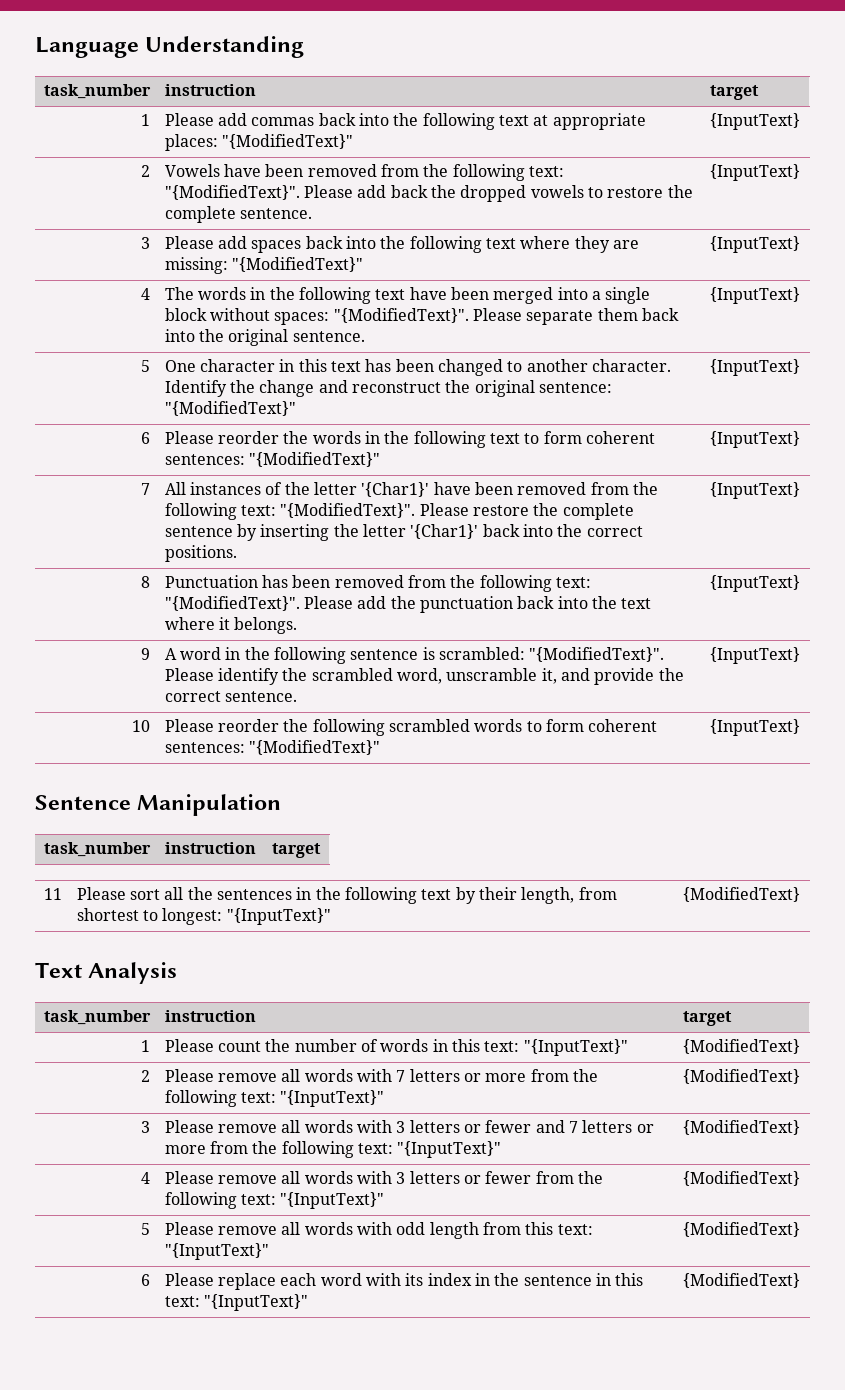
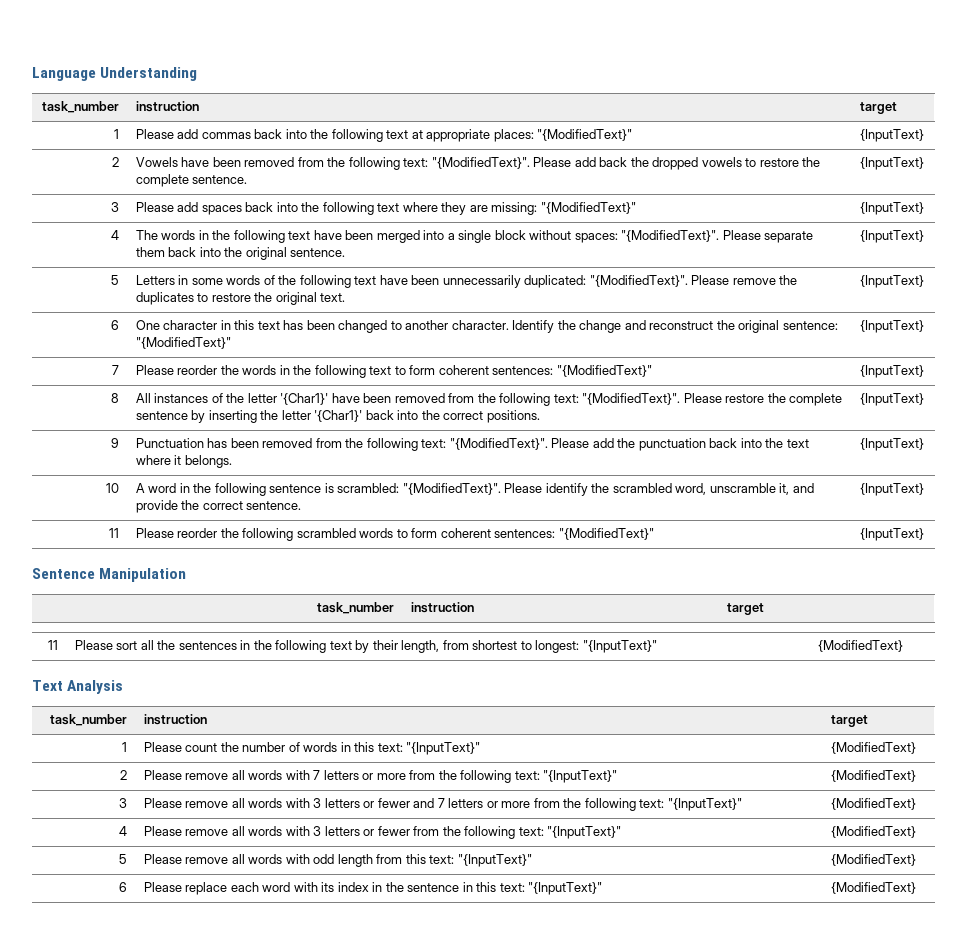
(151, 366) none -> [135,275,798,288] [135,292,346,305] [859,275,924,288] [111,320,120,330] | Letters in some words of the following text have been unnecessarily duplicated: "{ModifiedText}". Please remove the duplicates to restore the original text. | {InputText} // 6
[141,432,151,444] 6 -> [112,365,120,375] 7
[141,483,151,495] 7 -> [111,393,120,403] 8
[141,576,151,588] 8 -> [111,438,120,448] 9
[141,648,151,660] 9 -> [106,483,120,493] 10
[132,720,151,732] 10 -> [109,528,120,538] 11

